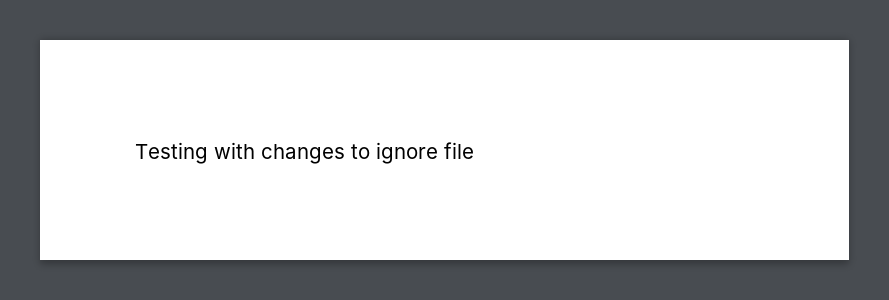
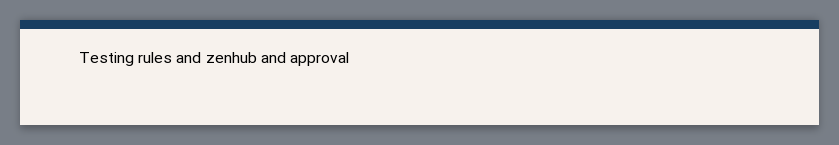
[214,142,474,164] with changes to ignore file -> [138,52,349,66] rules and zenhub and approval

